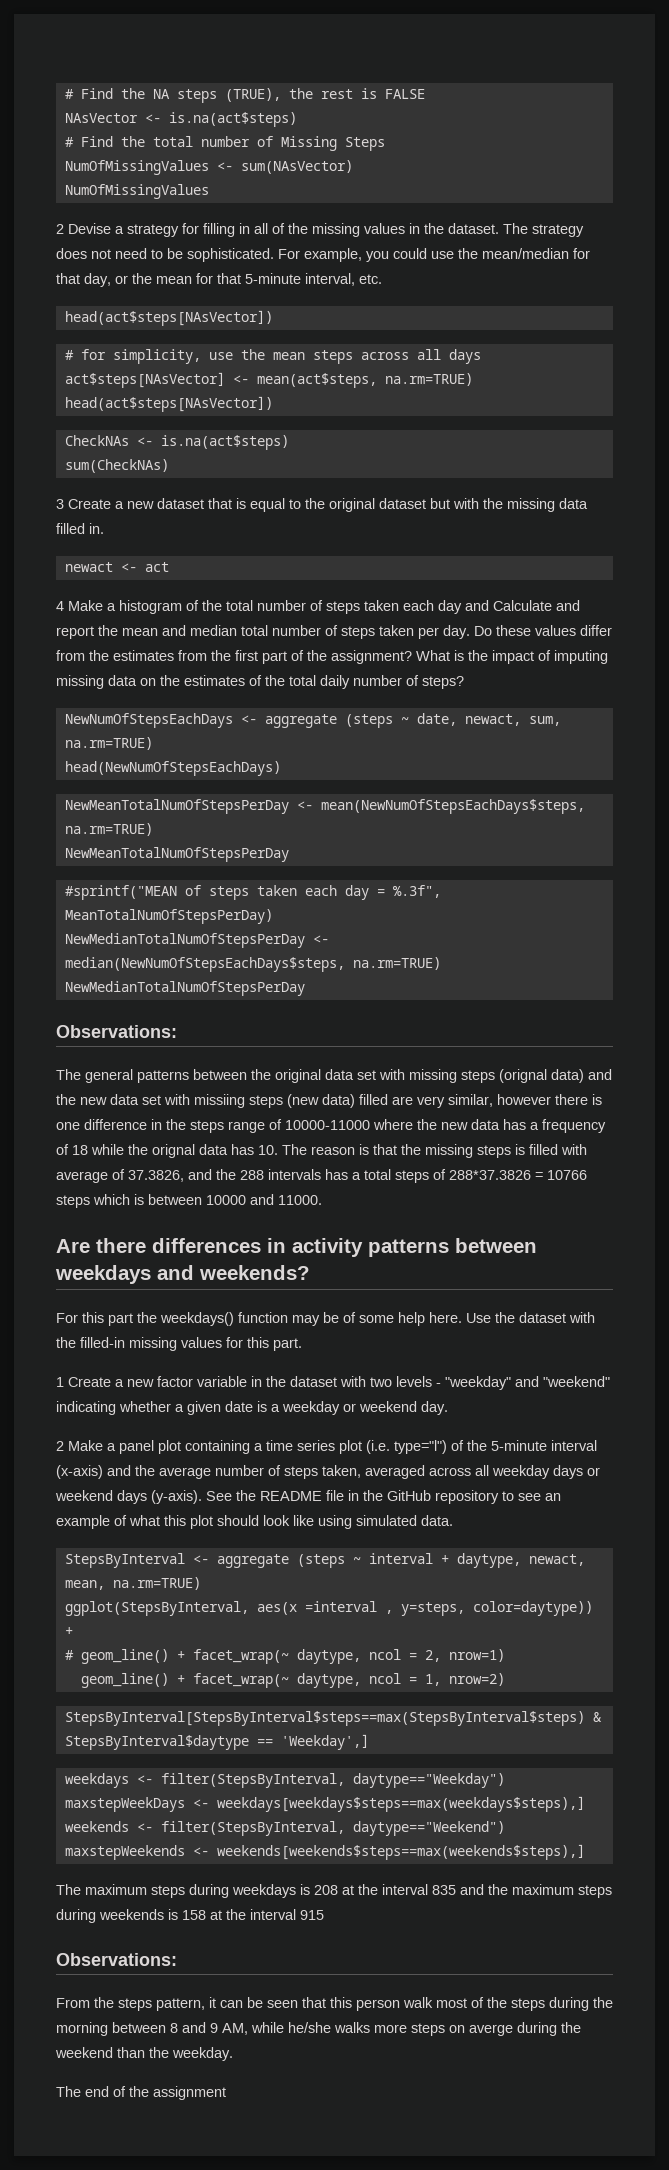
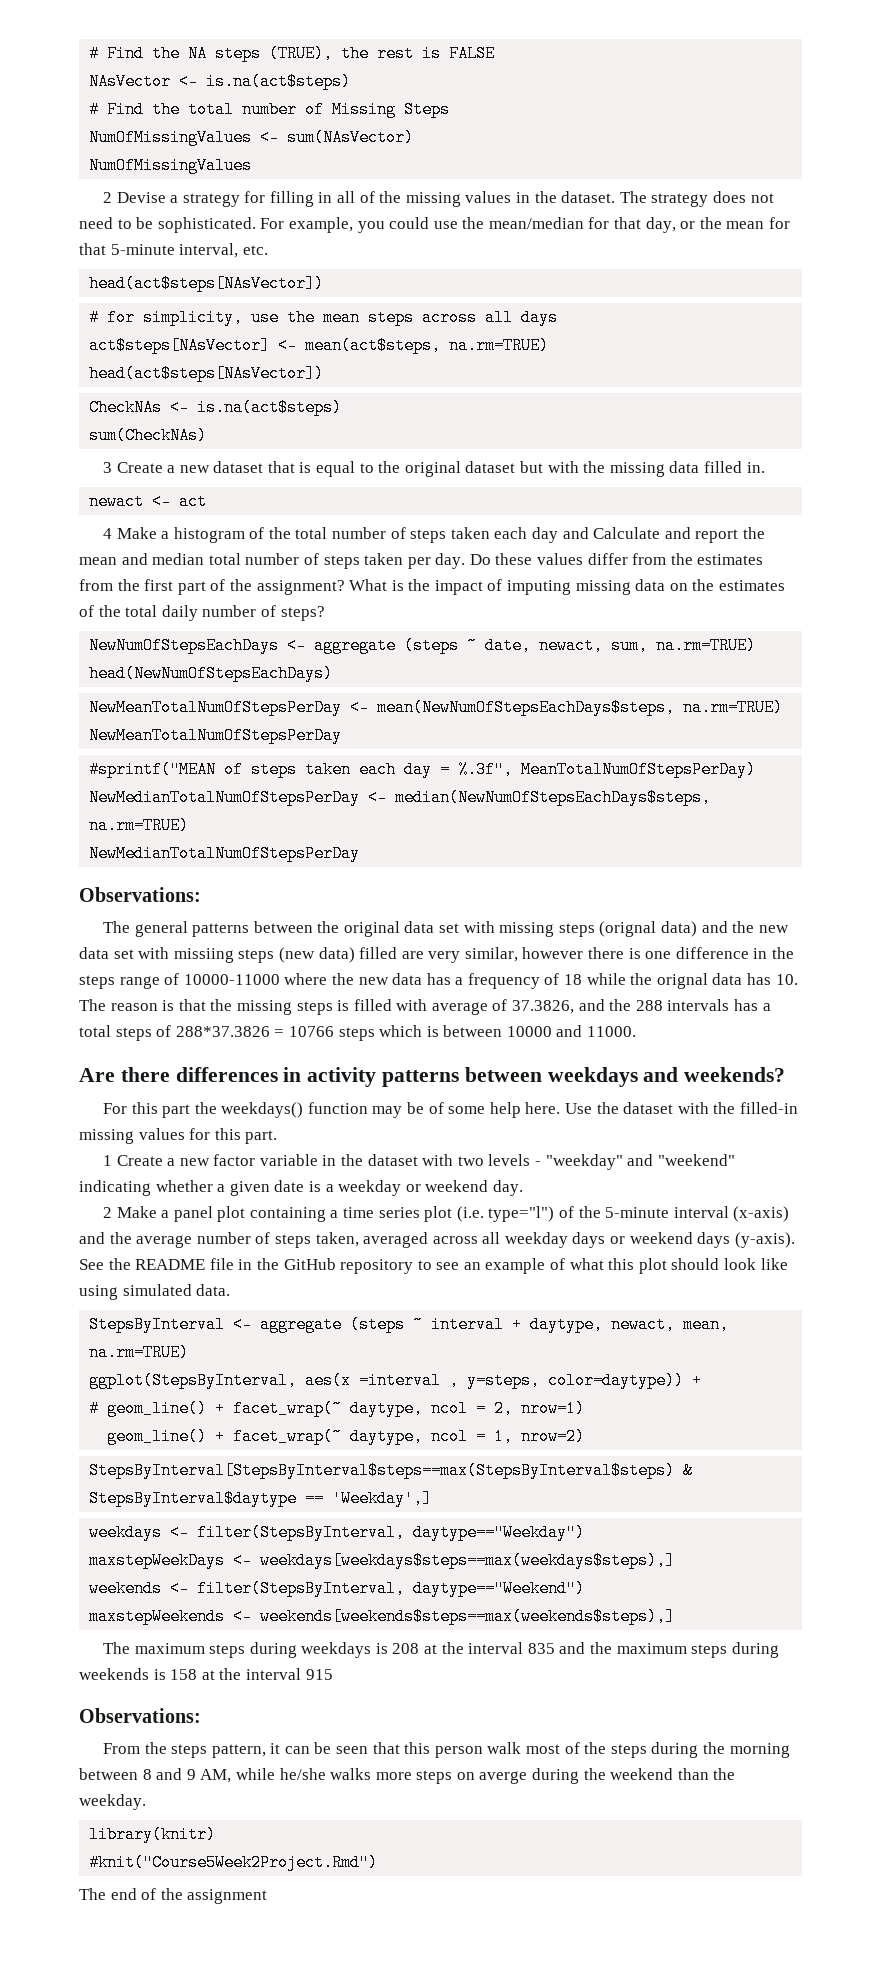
(233, 2054) none -> [89,1826,217,1843] [89,1854,379,1871] // library(knitr) // #knit("Course5Week2Project.Rmd")

